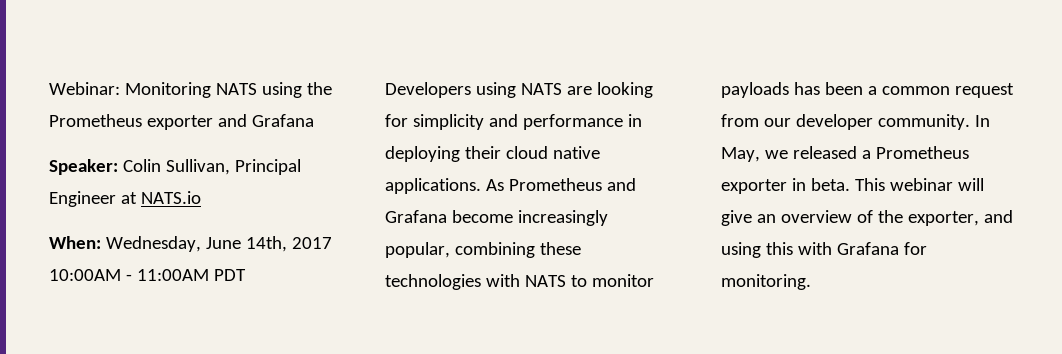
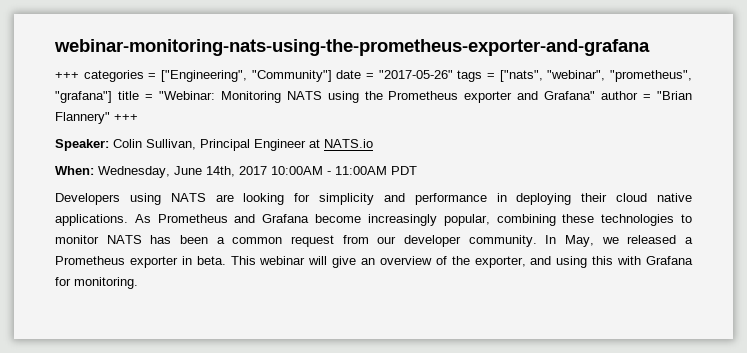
[49,82,120,95] Webinar: -> [54,39,650,56] [55,70,693,82] [55,91,215,103] webinar-monitoring-nats-using-the-prometheus-exporter-and-grafana // +++ categories = ["Engineering", "Community"] date = "2017-05-26" tags = ["nats", "webinar", "prometheus", "grafana"] title = "Webinar:
[251,114,314,127] Grafana -> [544,91,693,100] [55,112,138,124] Grafana" author = "Brian Flannery" +++
[485,274,566,287] with NATS -> (675, 220) none
[721,82,789,98] payloads -> [106,235,142,244] NATS

